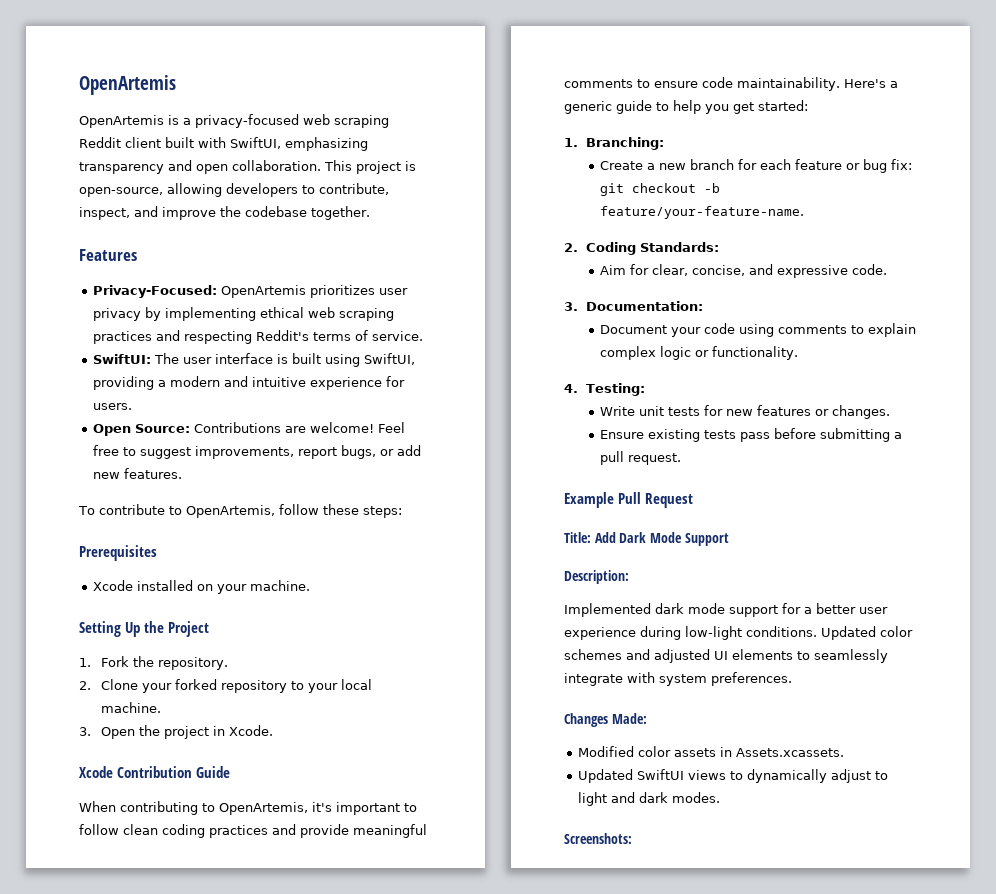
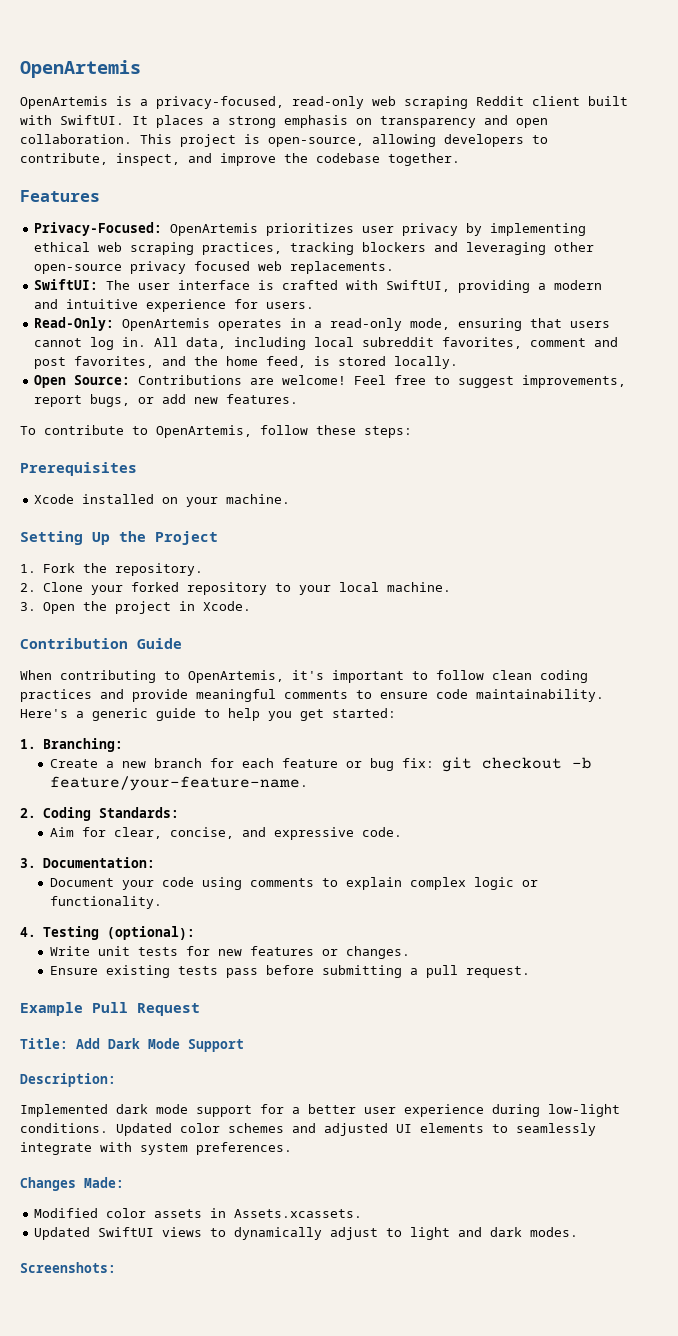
[195,114,299,128] privacy-focused -> [156,96,364,109] privacy-focused, read-only
[230,137,368,151] SwiftUI, emphasizing -> [60,115,372,128] SwiftUI. It places a strong emphasis on
[93,330,424,344] practices and respecting Reddit's terms of service. -> [202,242,595,255] [34,261,395,274] practices, tracking blockers and leveraging other open-source privacy focused web replacements.
[292,353,361,367] built using -> [282,280,379,290] crafted with
(133, 406) none -> [34,317,611,331] [34,337,619,350] [34,356,459,369] // Read-Only: OpenArtemis operates in a read-only mode, ensuring that users cannot log in. All data, including local subreddit favorites, comment and post favorites, and the home feed, is stored locally.
[79,766,113,778] Xcode -> (251, 606) none
[585,383,645,396] Testing: -> [42,926,195,940] Testing (optional):

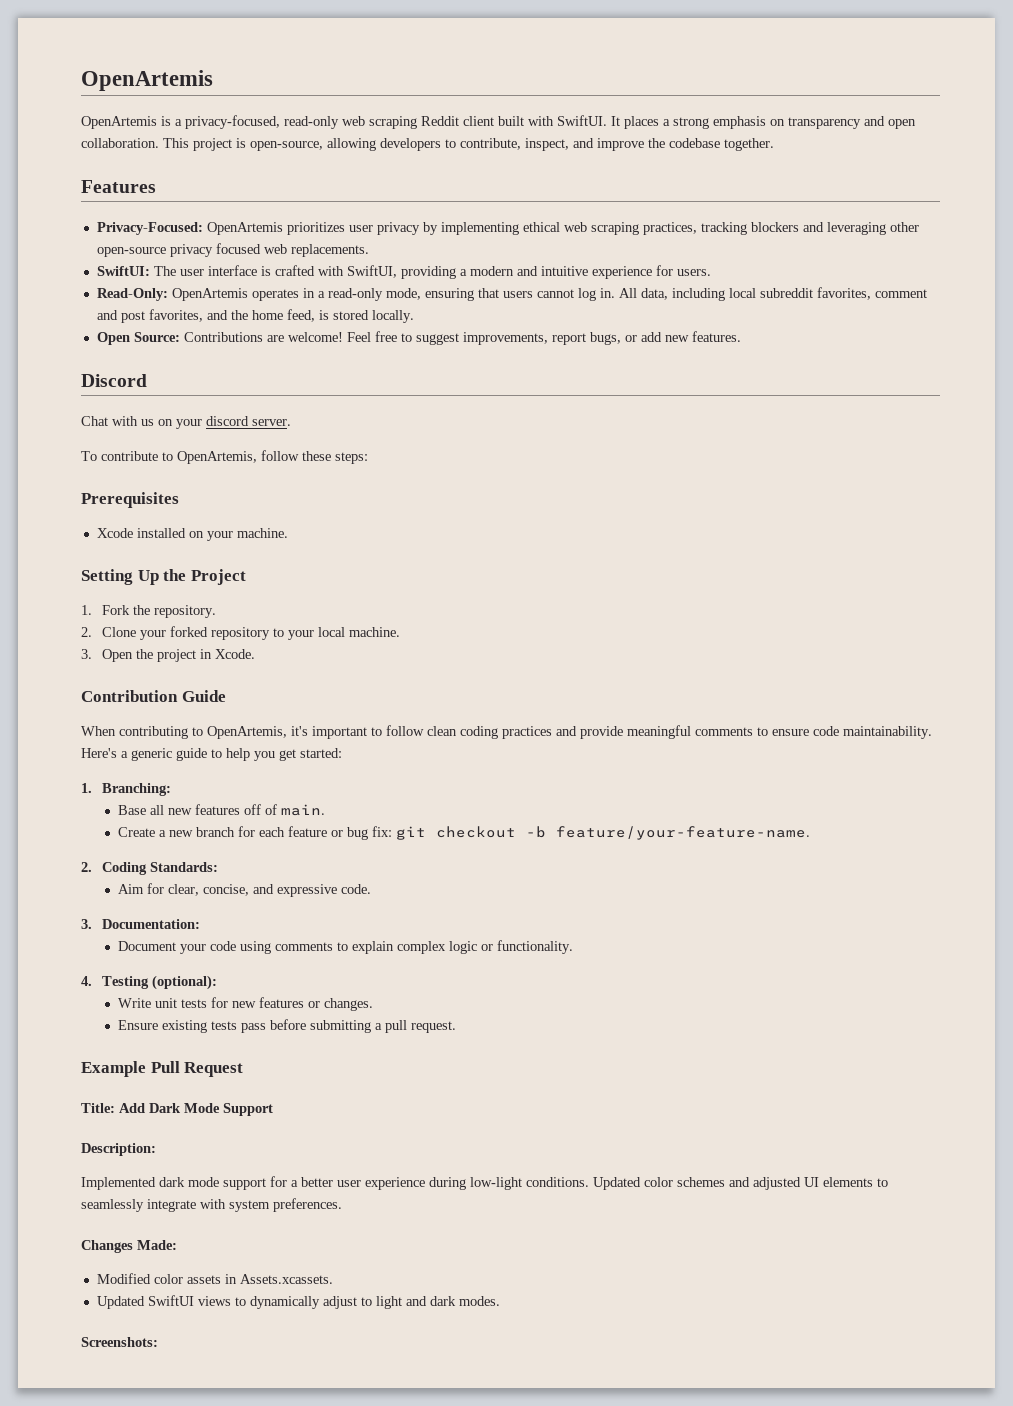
(299, 399) none -> [81,374,147,387] [81,416,291,429] // Discord // Chat with us on your discord server.
(123, 745) none -> [117,804,325,816] // Base all new features off of main.

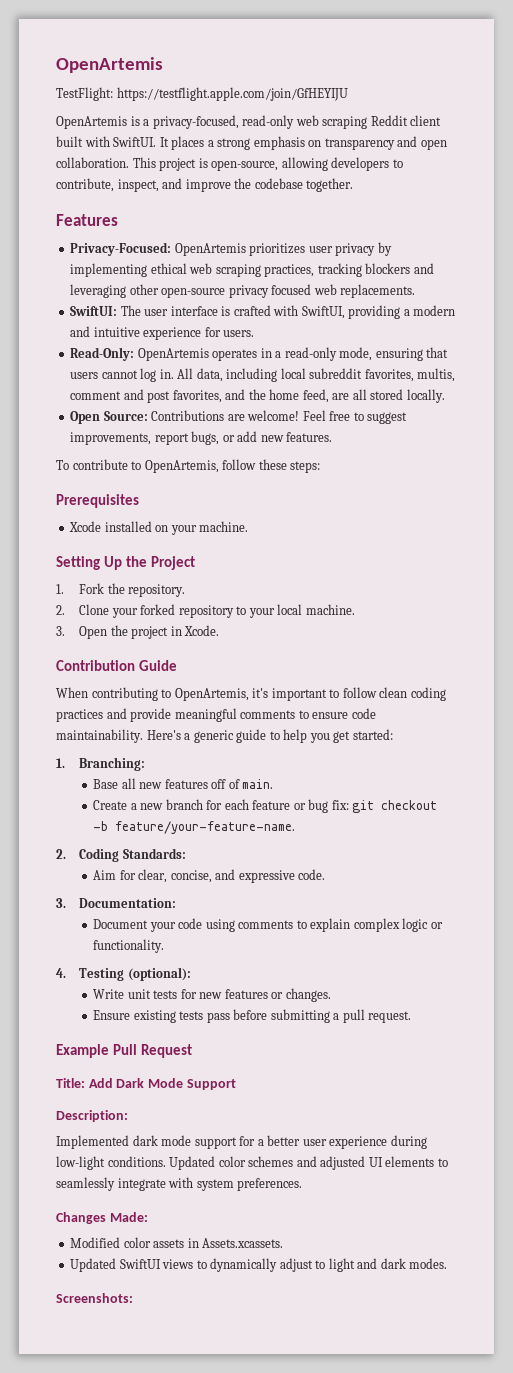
[81,70,213,91] OpenArtemis -> [56,57,163,73] [56,87,348,101] OpenArtemis // TestFlight: https://testflight.apple.com/join/GfHEYIJU
(871, 293) none -> [417,368,456,382] multis,
[318,310,329,320] is -> [332,389,367,400] are all
[81,374,147,387] [81,416,291,429] // Discord // Chat with us on your discord server. -> (333, 437) none

